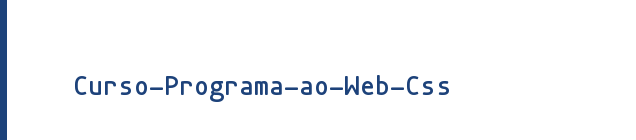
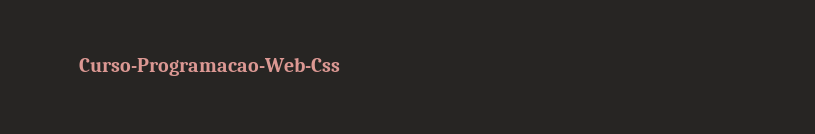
[73,75,452,102] Curso-Programa-ao-Web-Css -> [79,57,340,76] Curso-Programacao-Web-Css

